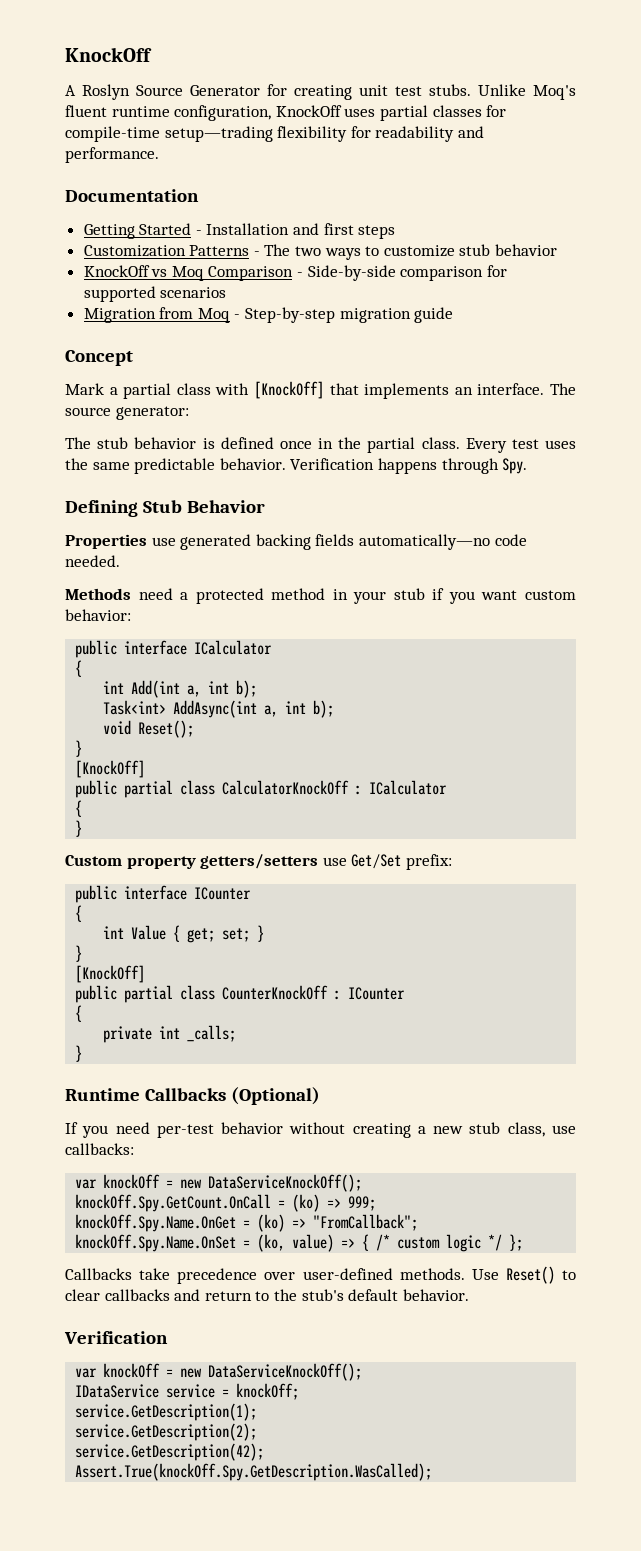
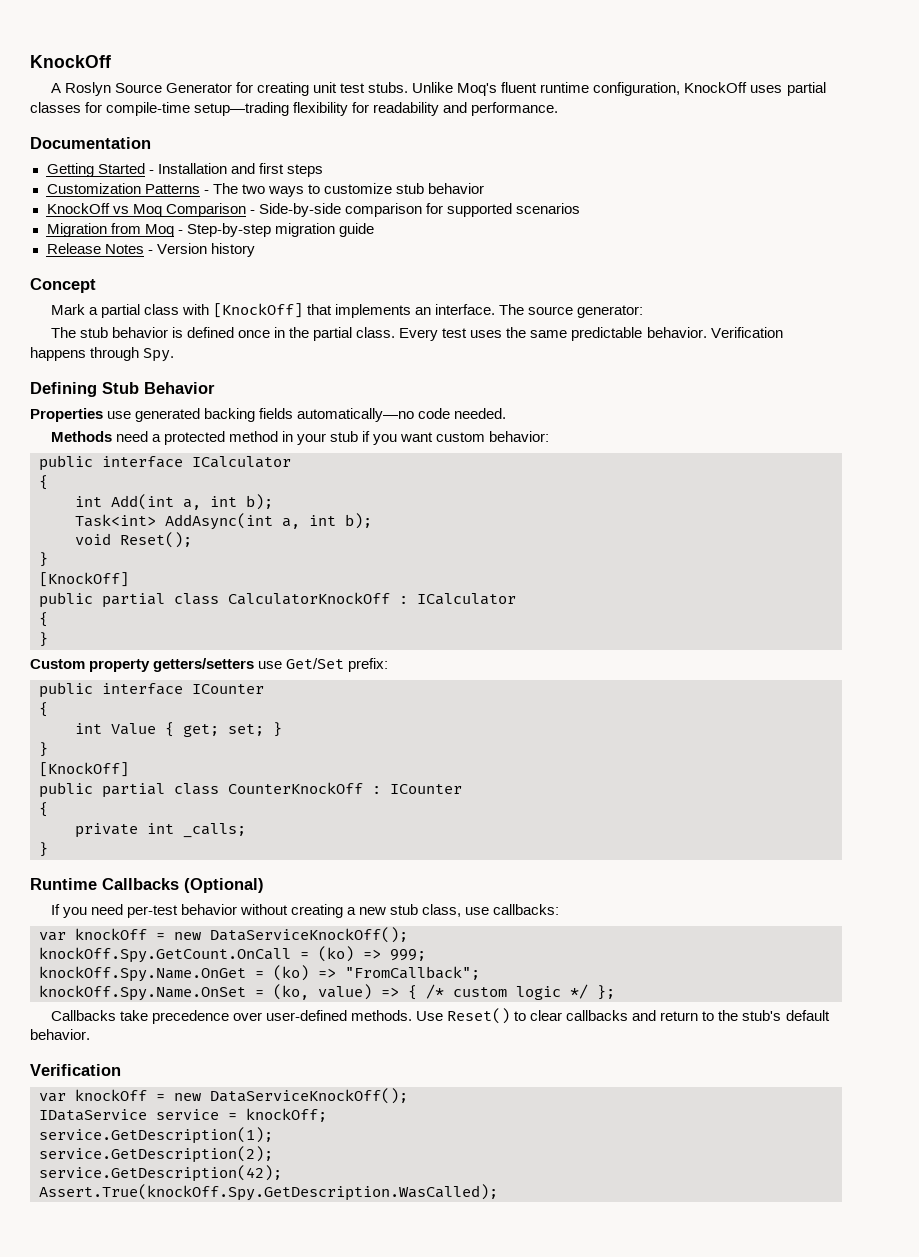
(454, 315) none -> [46,243,255,257] // Release Notes - Version history

